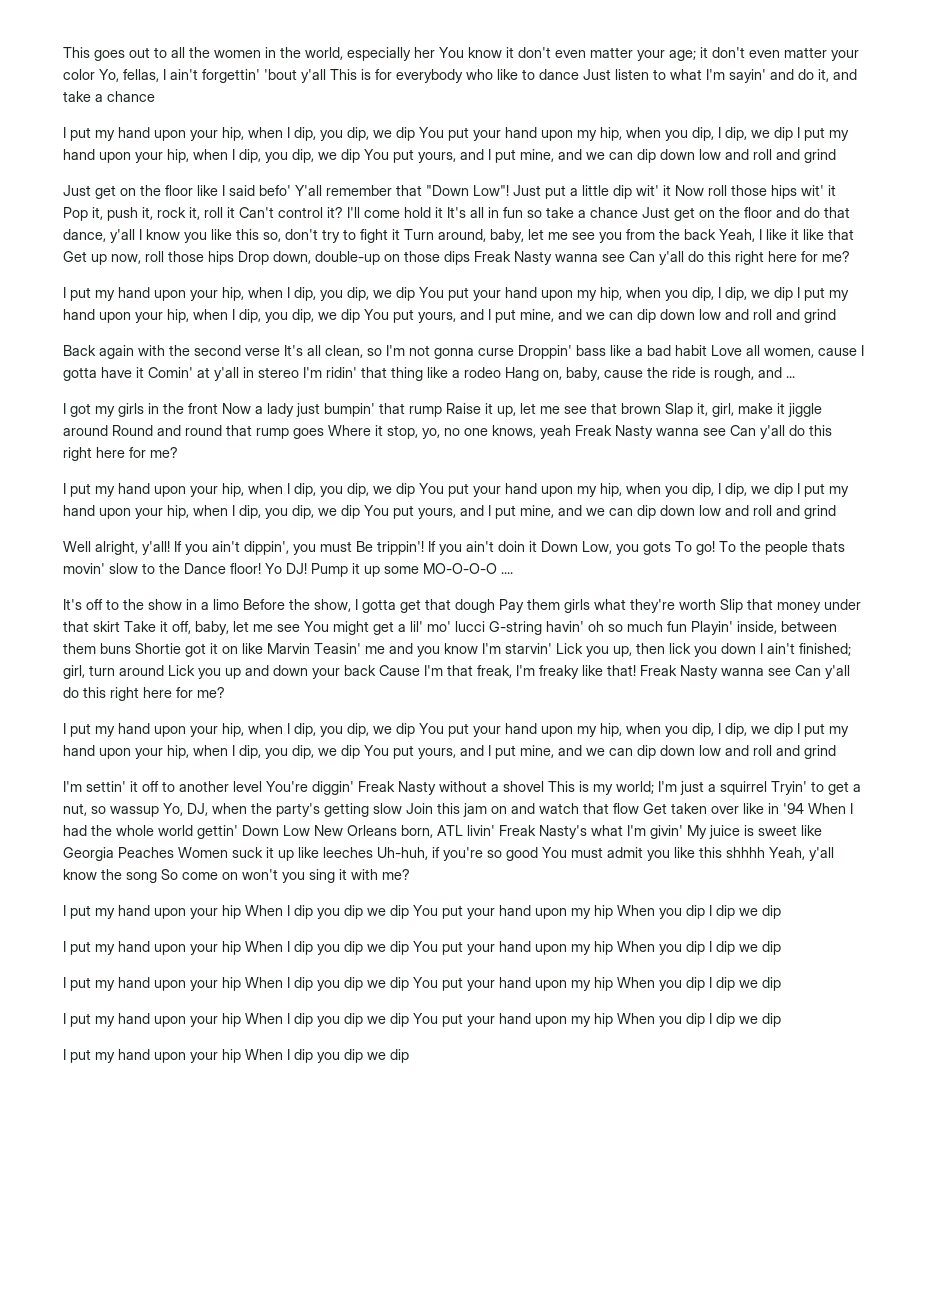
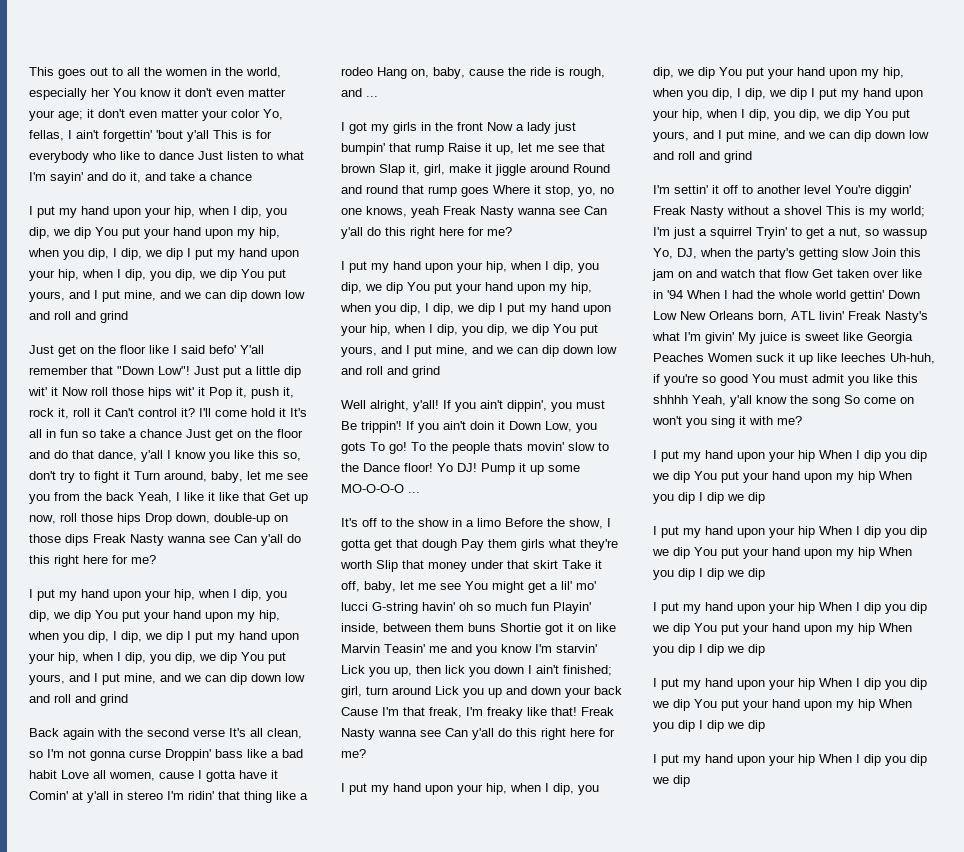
[501,572,513,574] .... -> [408,492,420,493] ...

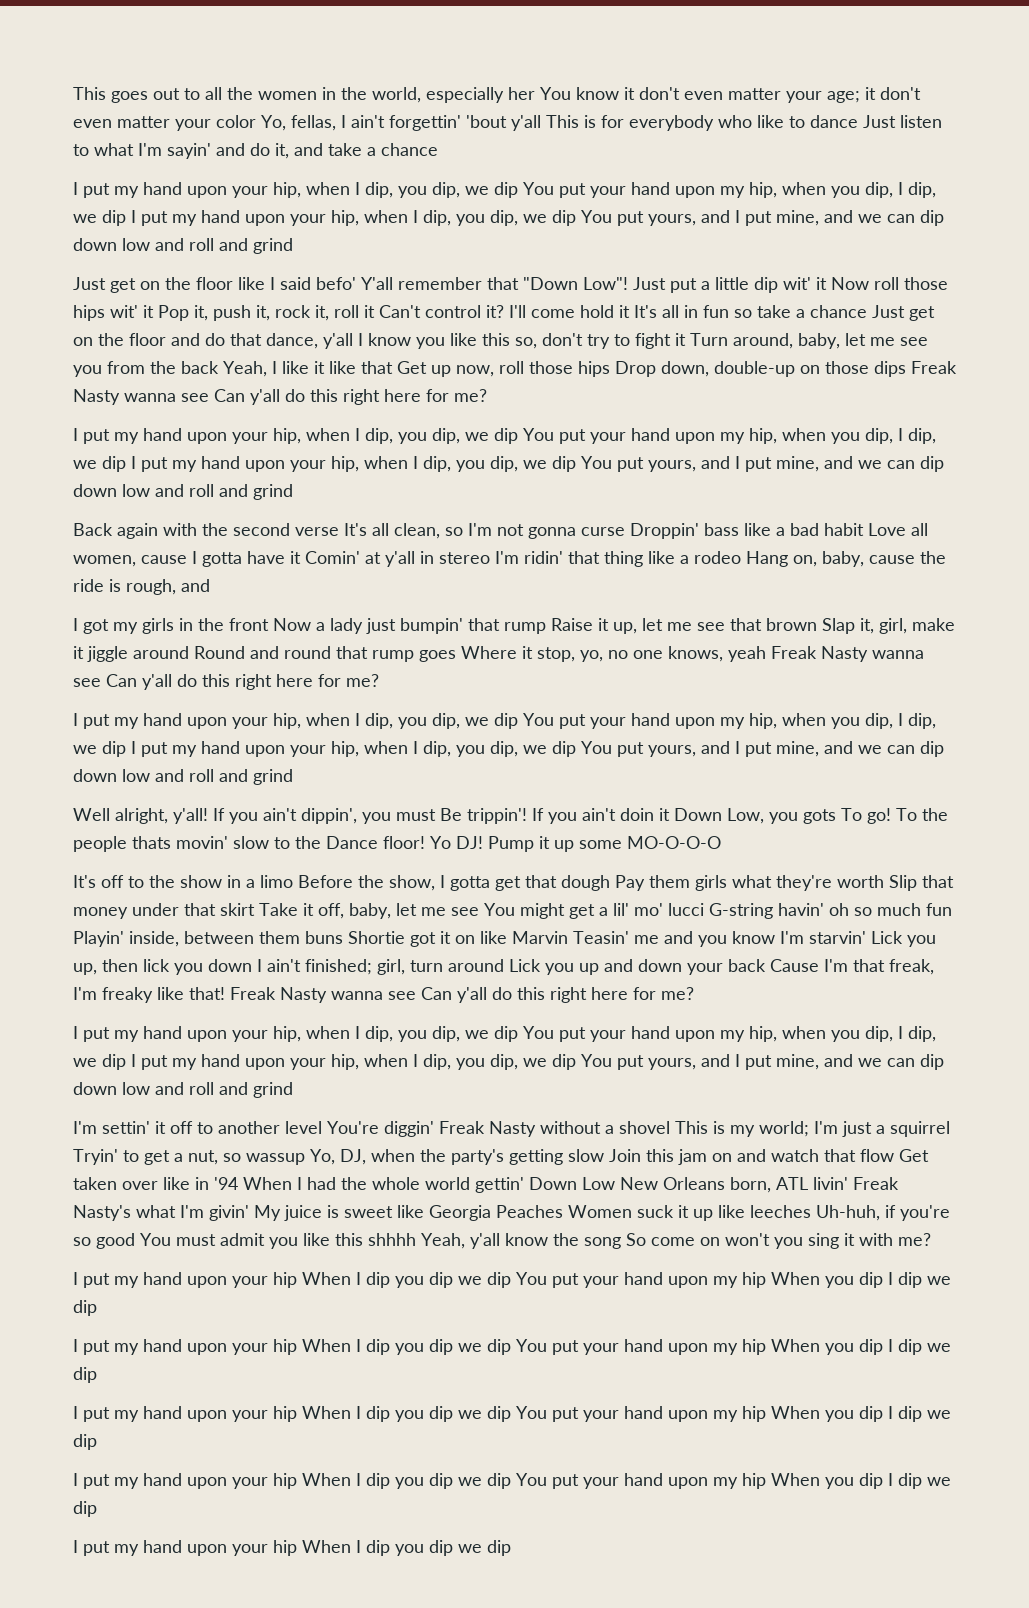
[366,96,378,97] ... -> (210, 585) none
[408,492,420,493] ... -> (721, 842) none

